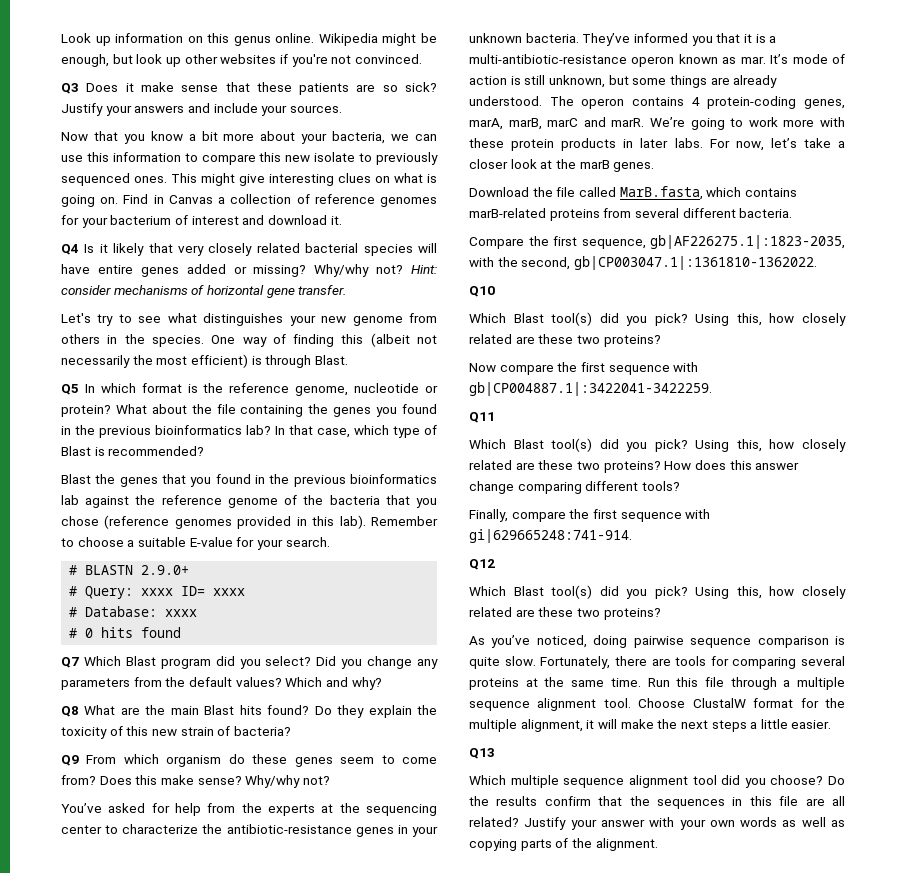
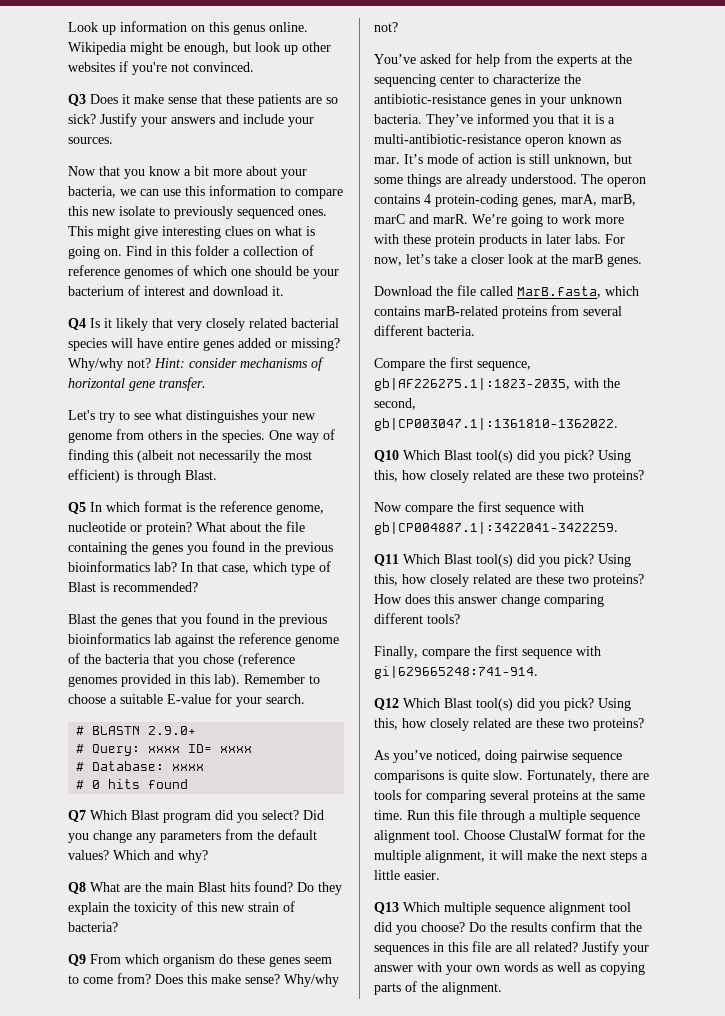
[168,195,213,204] Canvas -> [171,245,229,256] this folder
[61,215,79,225] for -> [177,265,309,276] of which one should be
(495, 291) // -> (399, 456) none
(495, 417) // -> (399, 560) none
(495, 564) // -> (399, 704) none
[757,636,829,648] comparison -> [374,770,444,783] comparisons
(495, 753) // -> (399, 908) none

